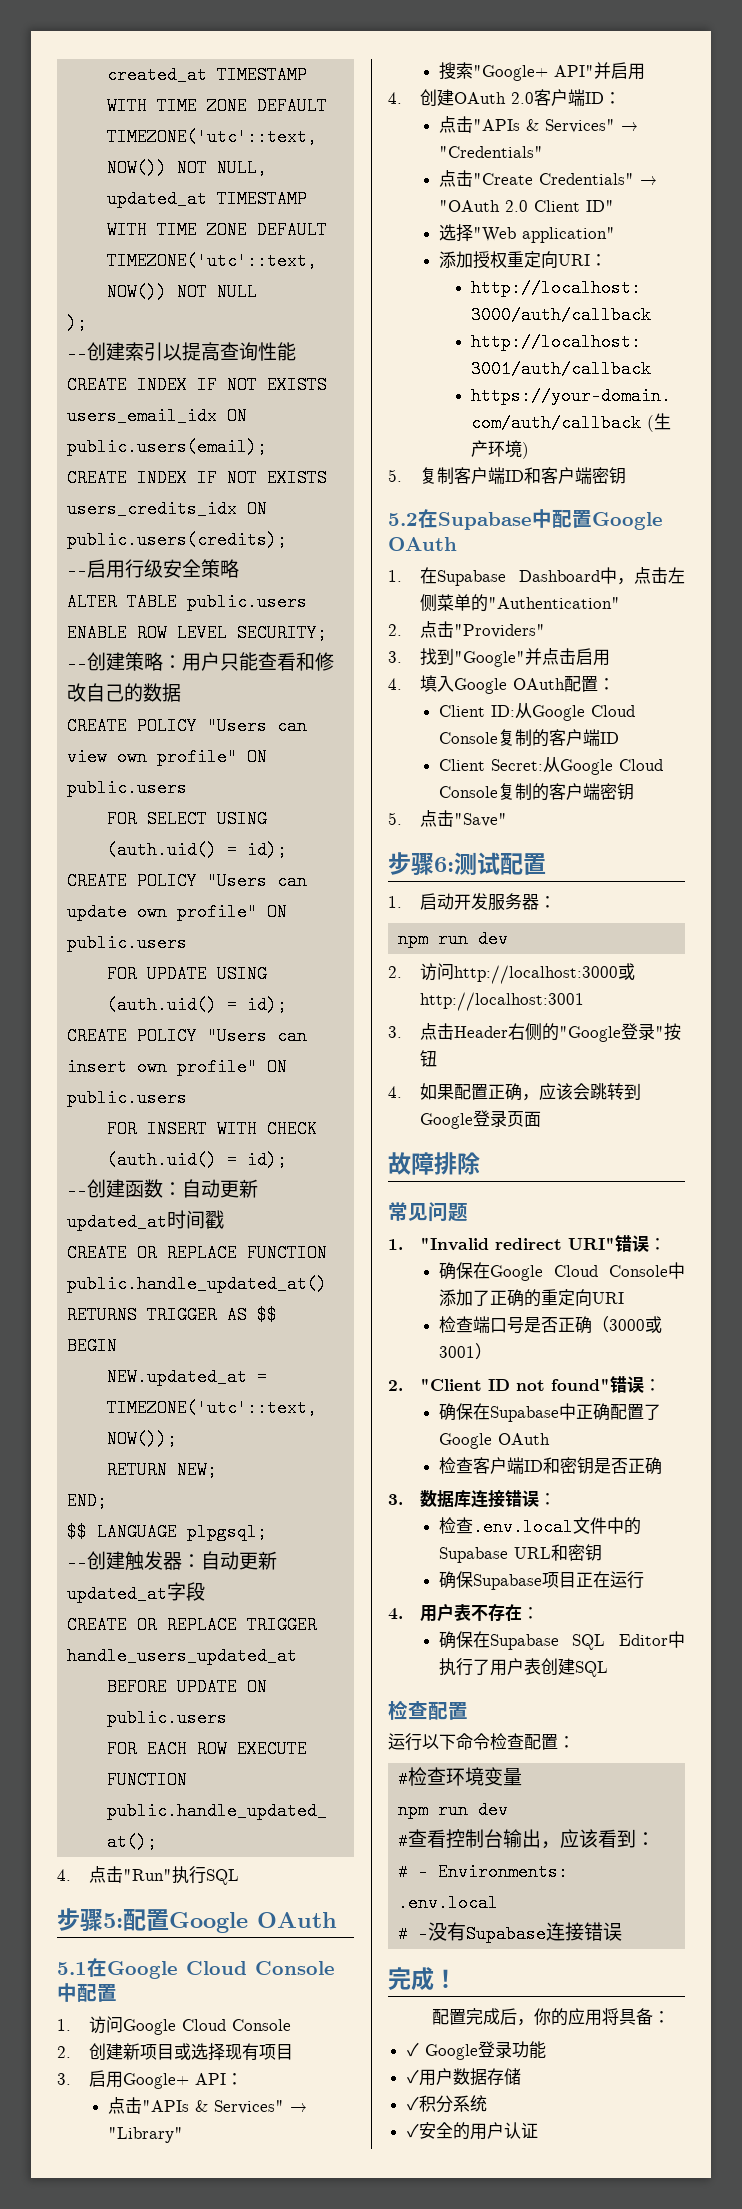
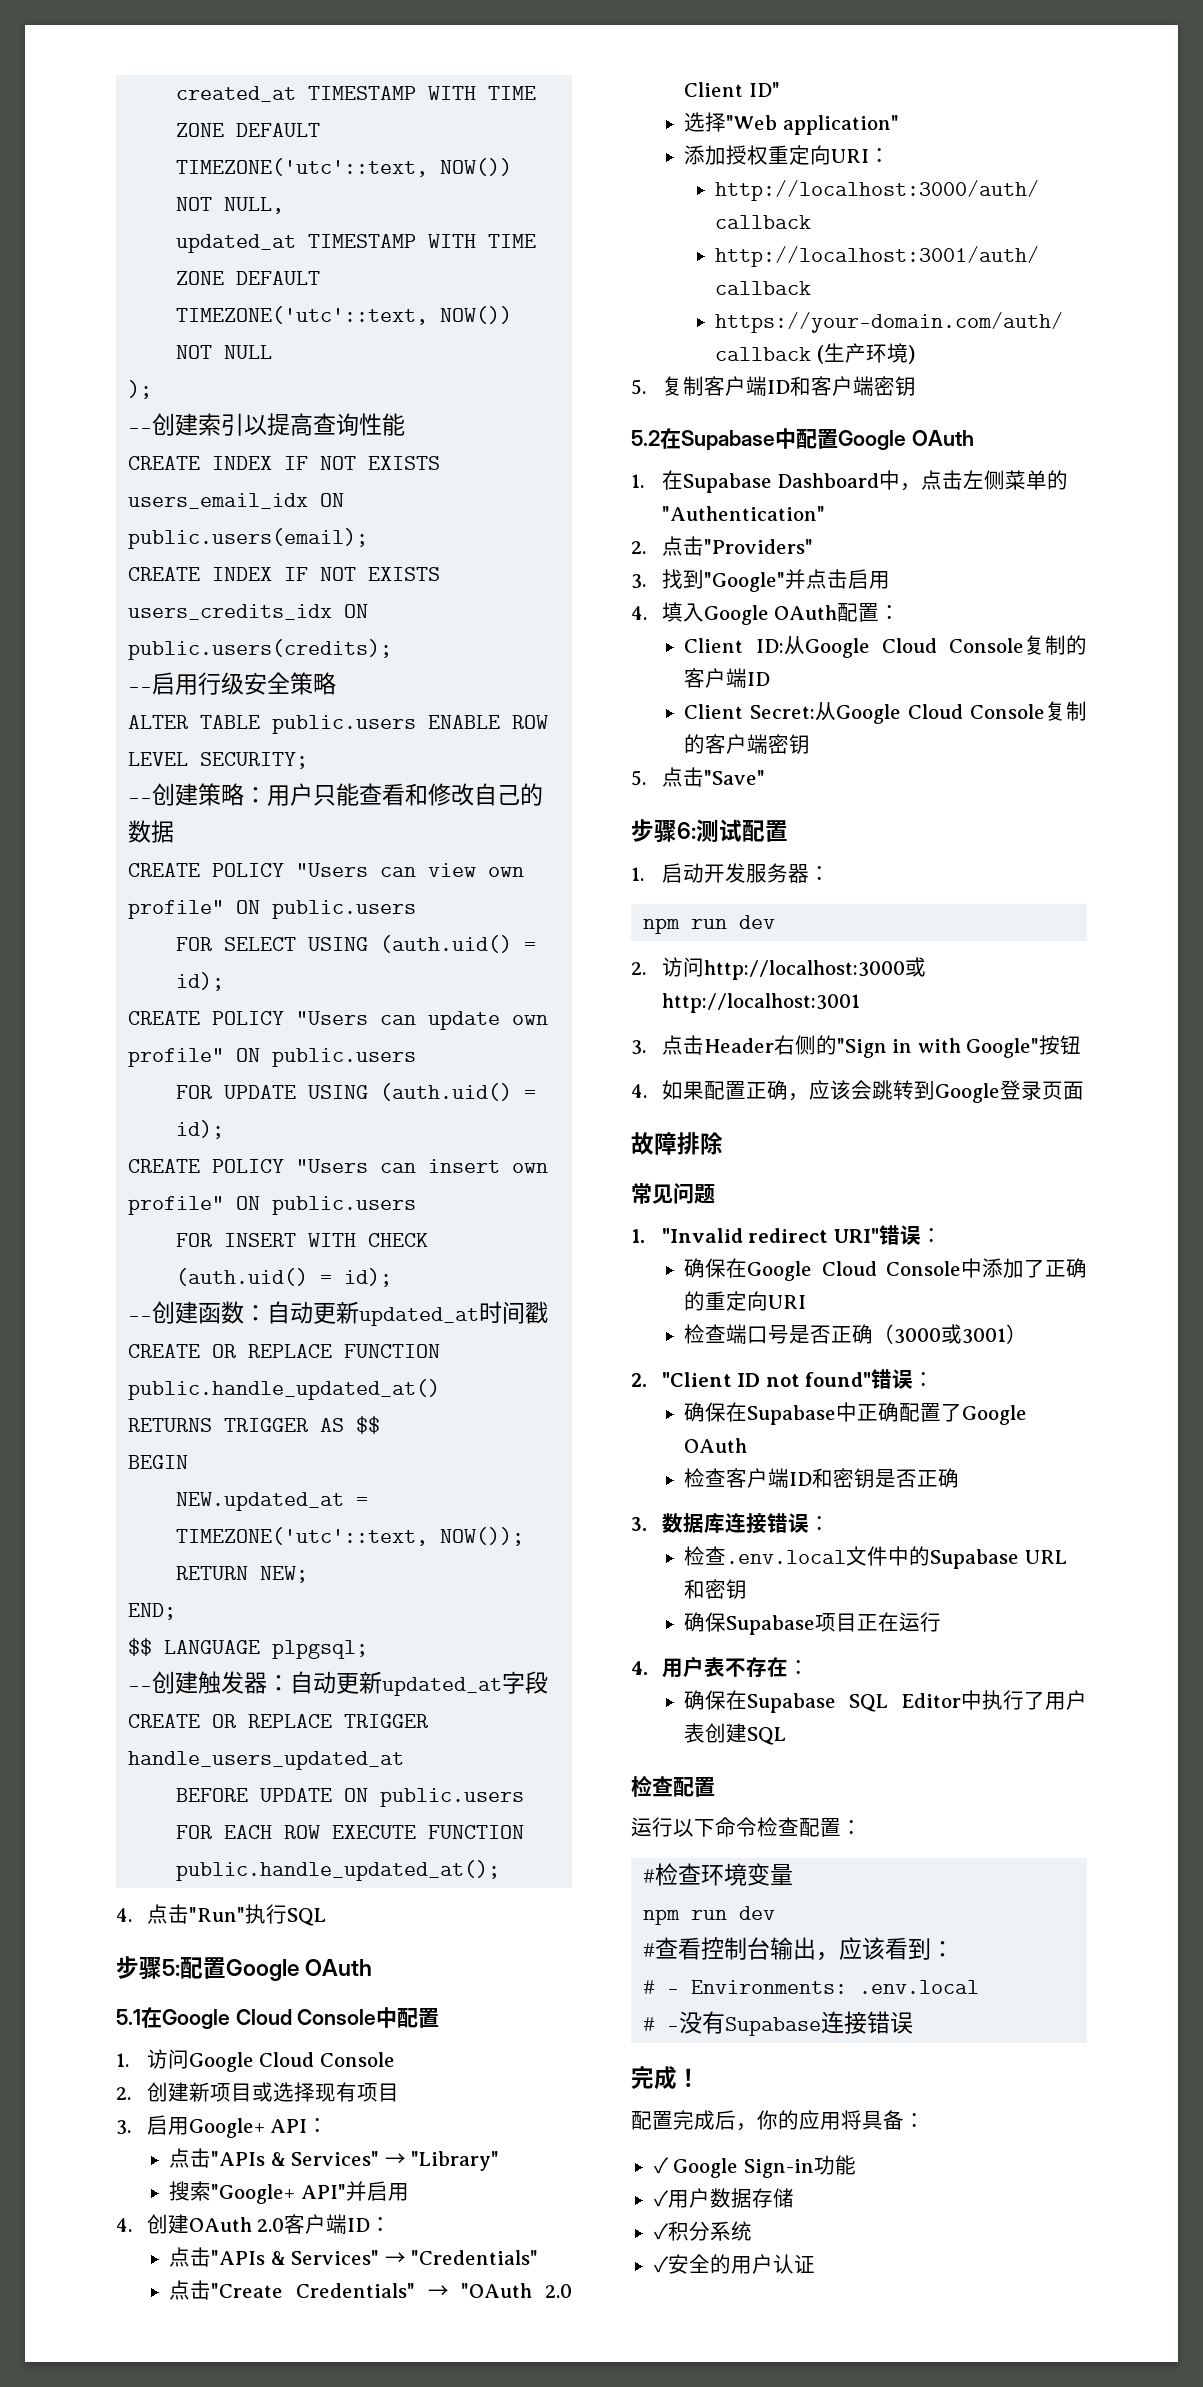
[559,1023,665,1042] "Google登录" -> [836,1038,1040,1058] "Sign in with Google"
[477,2041,512,2058] 登录 -> [743,2159,814,2178] Sign-in

